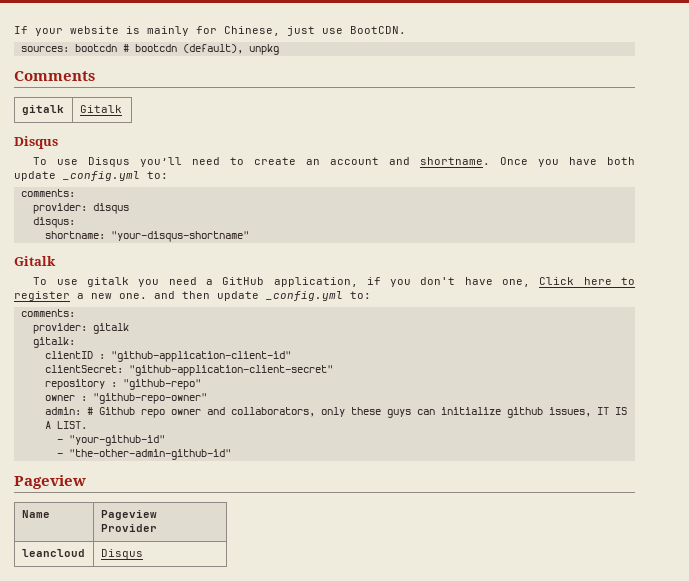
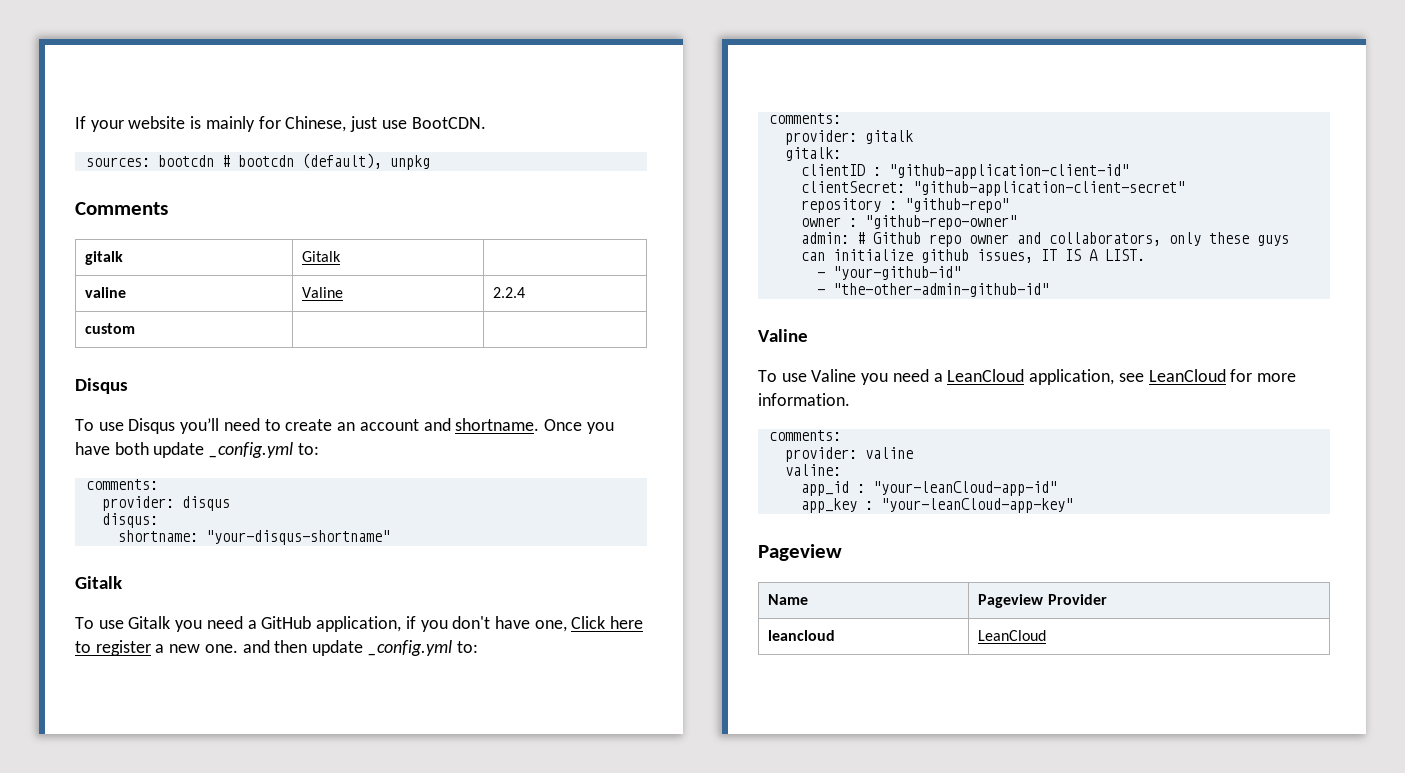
(122, 109) none -> [85,287,127,298] [302,287,344,298] [493,287,526,298] [85,323,136,334] | // valine | Valine | 2.2.4 // custom | |
[86,277,129,287] gitalk -> [128,616,171,629] Gitalk
(231, 454) none -> [758,329,808,342] [758,369,1296,385] [758,393,850,406] [768,430,841,441] [784,447,913,462] [784,464,841,476] [800,481,1057,496] [800,498,1073,513] // Valine // To use Valine you need a LeanCloud application, see LeanCloud for more information. // comments: // provider: valine // valine: // app_id : "your-leanCloud-app-id" // app_key : "your-leanCloud-app-key"
[100,549,143,559] Disqus -> [978,630,1047,641] LeanCloud

